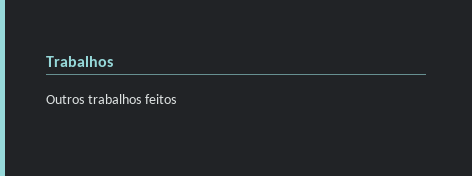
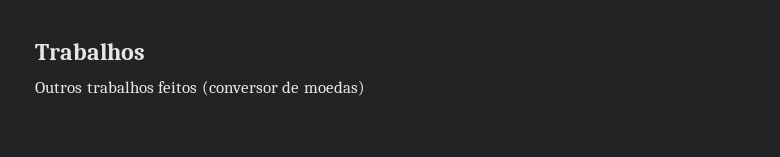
(176, 99) none -> [201,80,365,96] (conversor de moedas)

